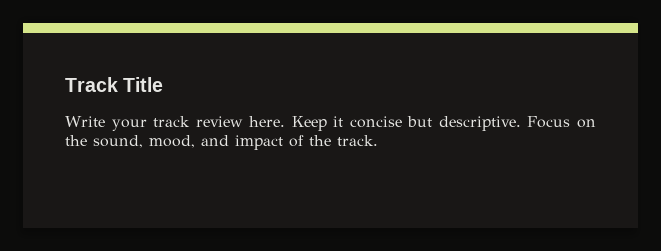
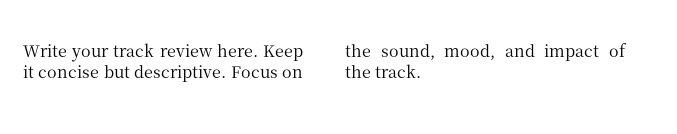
[65,77,164,92] Track Title // -> (23, 50) none

